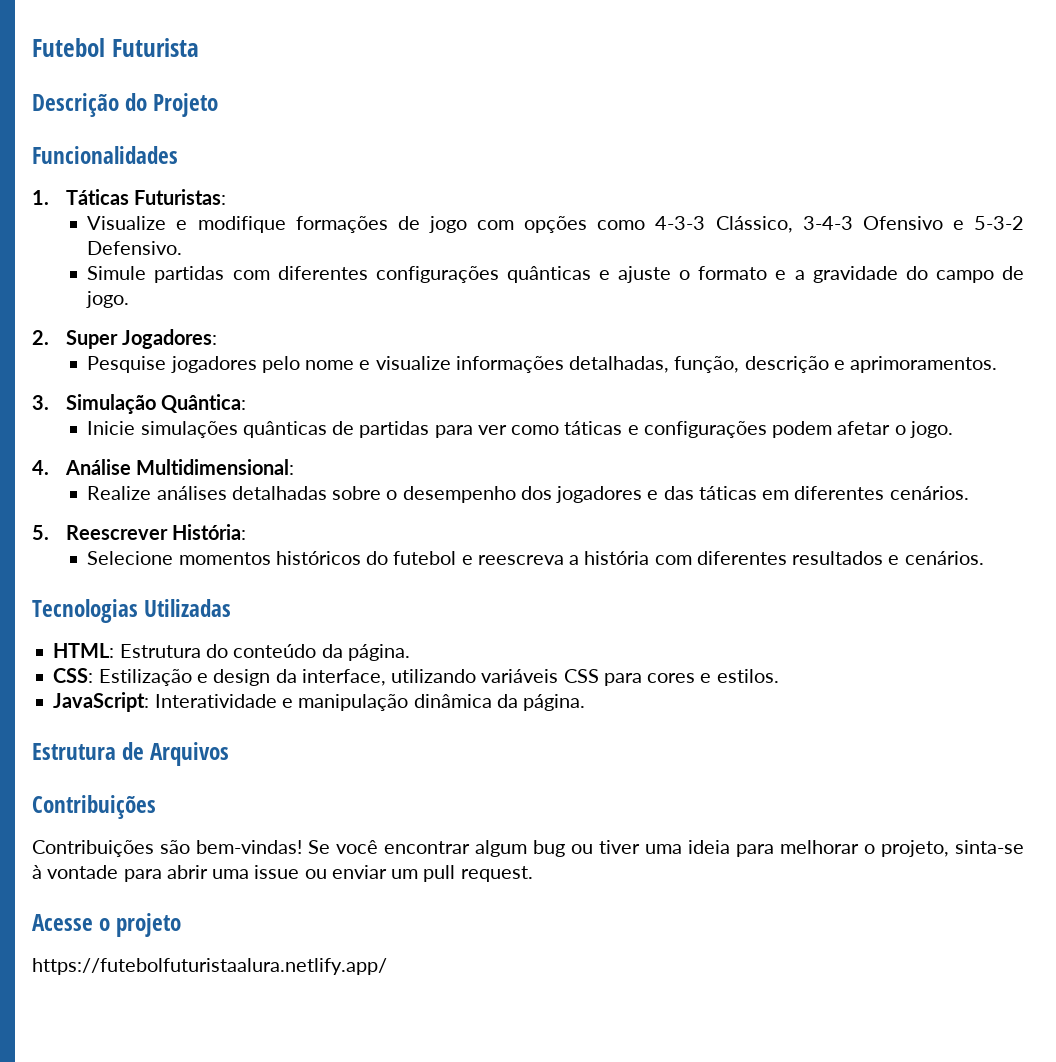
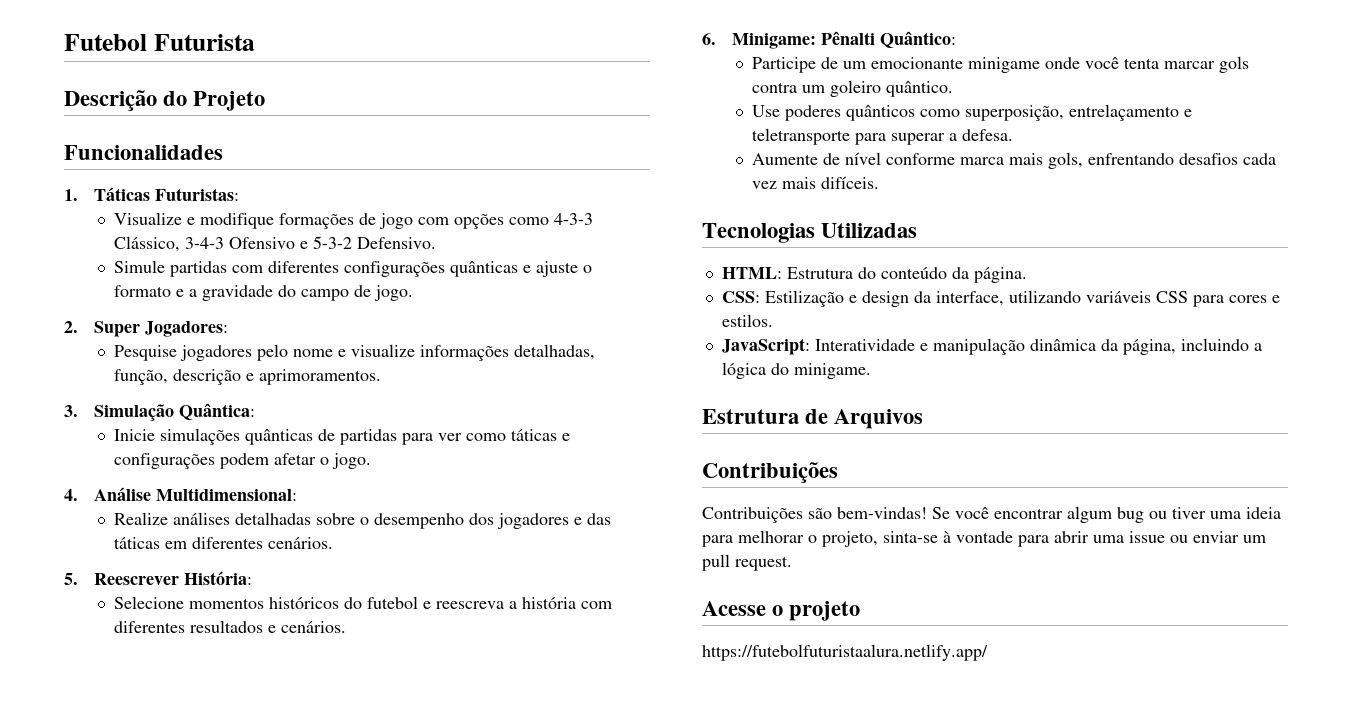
(984, 558) none -> [702,31,957,49] [751,56,1249,73] [751,80,953,97] [751,104,1192,121] [751,128,1013,145] [751,152,1276,169] [751,176,879,189] // 6. Minigame: Pênalti Quântico: // Participe de um emocionante minigame onde você tenta marcar gols contra um goleiro quântico. // Use poderes quânticos como superposição, entrelaçamento e teletransporte para superar a defesa. // Aumente de nível conforme marca mais gols, enfrentando desafios cada vez mais difíceis.
[523,694,586,711] página. -> [1122,338,1262,355] [721,362,871,379] página, incluindo a lógica do minigame.

